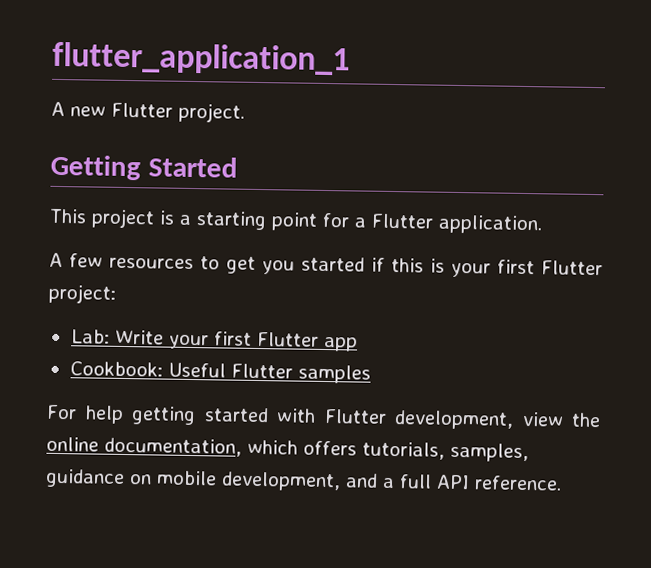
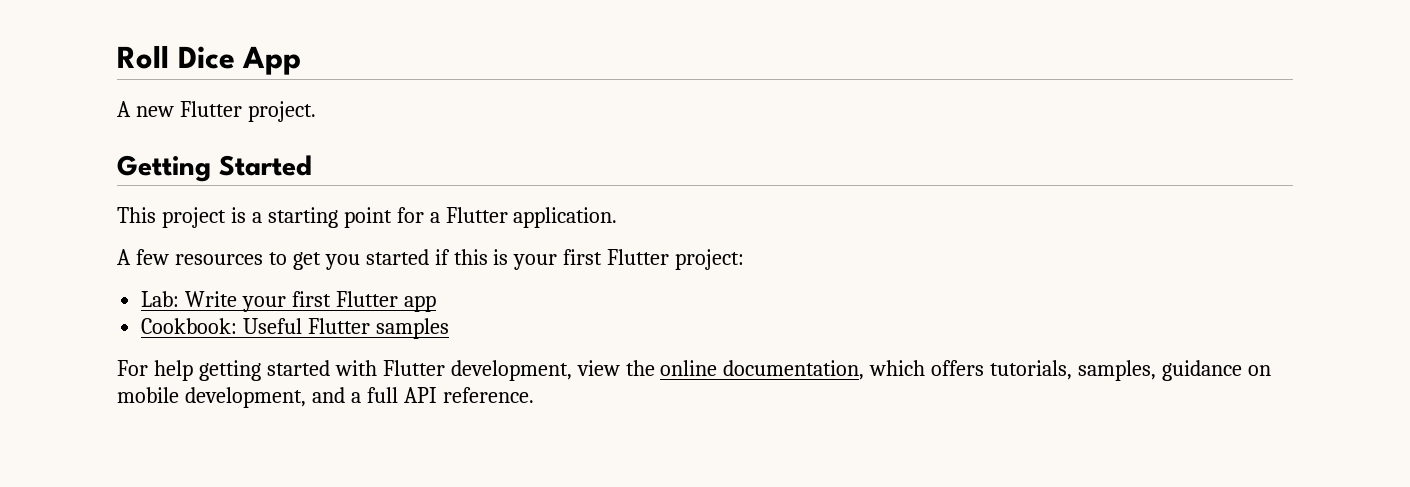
[52,41,350,76] flutter_application_1 -> [117,45,302,75] Roll Dice App

